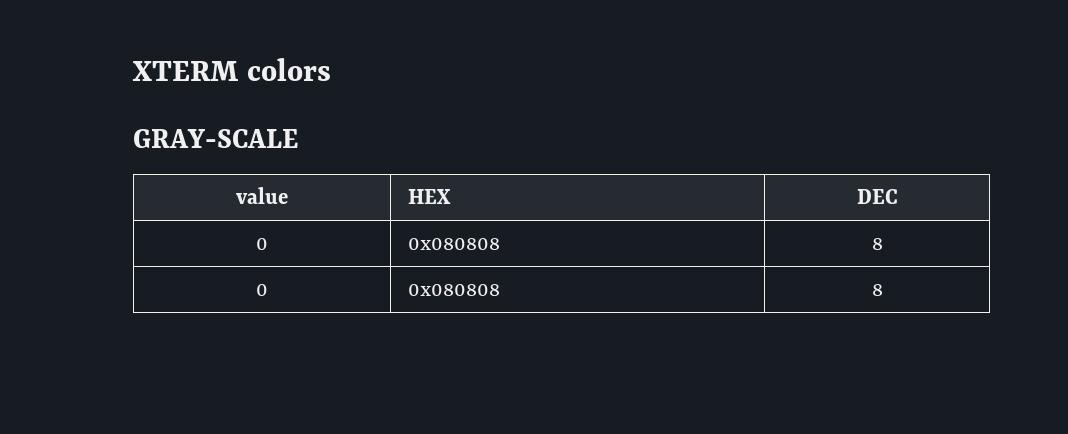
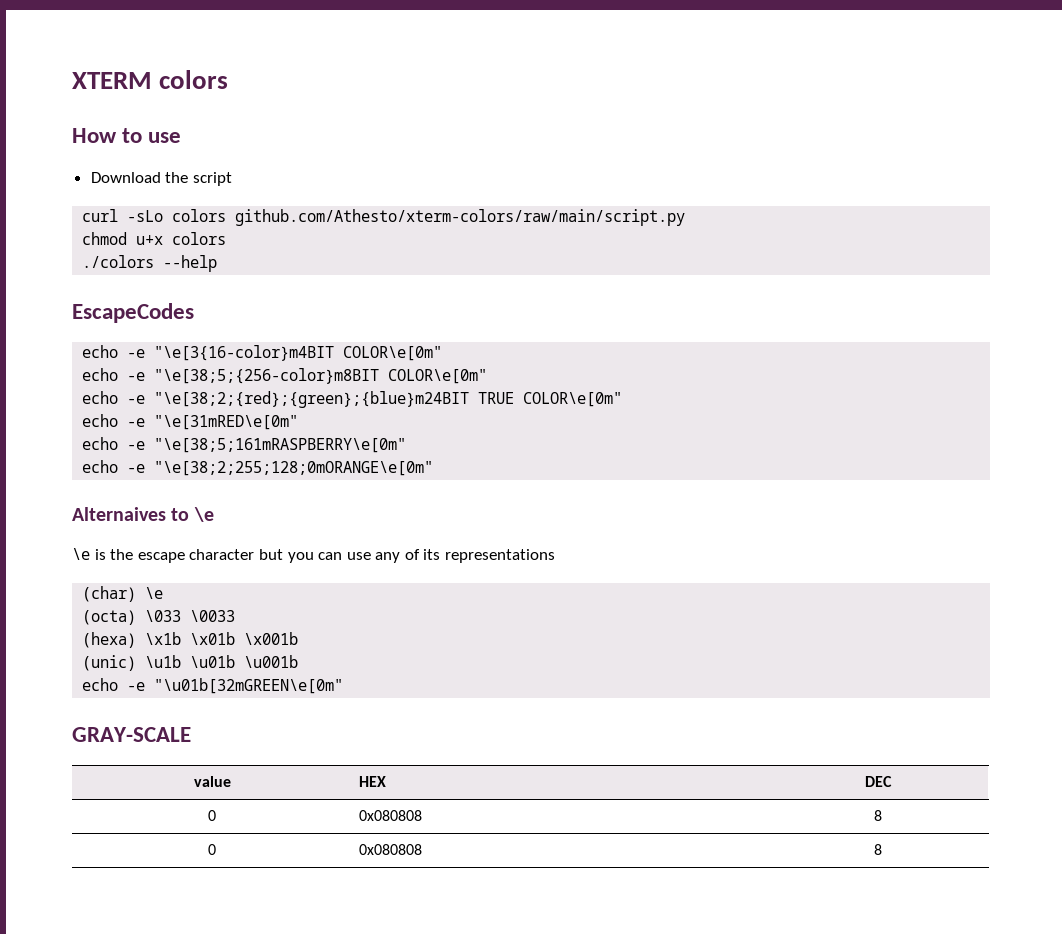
(332, 69) none -> [72,128,182,143] [90,172,232,186] [82,209,686,226] [82,232,227,245] [82,255,218,272] [72,303,194,323] [82,345,443,361] [82,368,488,384] [82,391,623,408] [82,414,299,430] [82,437,407,453] [82,460,434,476] [72,507,214,522] [72,548,556,563] [82,586,164,602] [82,610,236,625] [82,632,299,648] [82,655,299,671] [82,678,344,694] // How to use // Download the script // curl -sLo colors github.com/Athesto/xterm-colors/raw/main/script.py // chmod u+x colors // ./colors --help // EscapeCodes // echo -e "\e[3{16-color}m4BIT COLOR\e[0m" // echo -e "\e[38;5;{256-color}m8BIT COLOR\e[0m" // echo -e "\e[38;2;{red};{green};{blue}m24BIT TRUE COLOR\e[0m" // echo -e "\e[31mRED\e[0m" // echo -e "\e[38;5;161mRASPBERRY\e[0m" // echo -e "\e[38;2;255;128;0mORANGE\e[0m" // Alternaives to \e // \e is the escape character but you can use any of its representations // (char) \e // (octa) \033 \0033 // (hexa) \x1b \x01b \x001b // (unic) \u1b \u01b \u001b // echo -e "\u01b[32mGREEN\e[0m"

